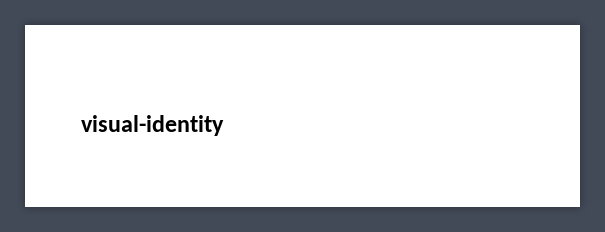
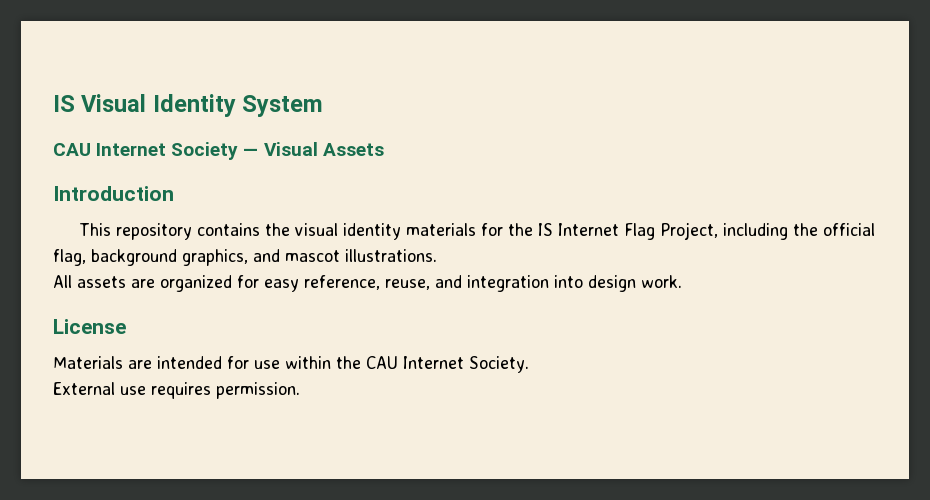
[81,115,224,136] visual-identity -> [53,94,324,117] [53,142,384,160] [53,186,174,201] [79,222,876,240] [53,249,437,266] [53,275,682,292] [53,319,126,334] [53,356,529,373] [53,382,300,399] IS Visual Identity System // CAU Internet Society — Visual Assets // Introduction // This repository contains the visual identity materials for the IS Internet Flag Project, including the official flag, background graphics, and mascot illustrations. // All assets are organized for easy reference, reuse, and integration into design work. // License // Materials are intended for use within the CAU Internet Society. // External use requires permission.

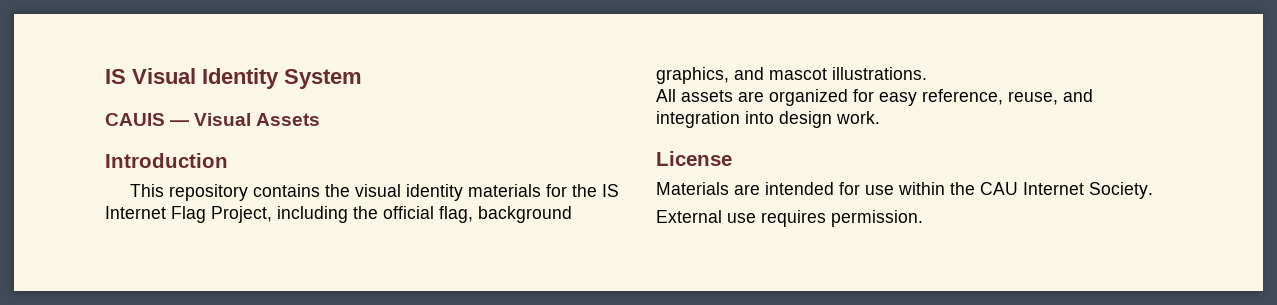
[53,142,239,160] CAU Internet Society -> [105,113,165,126] CAUIS

